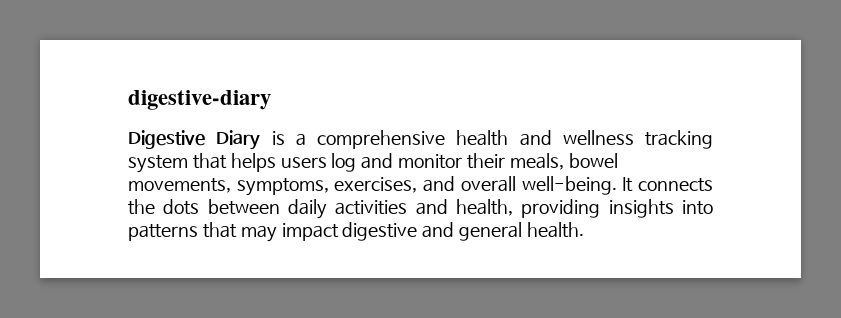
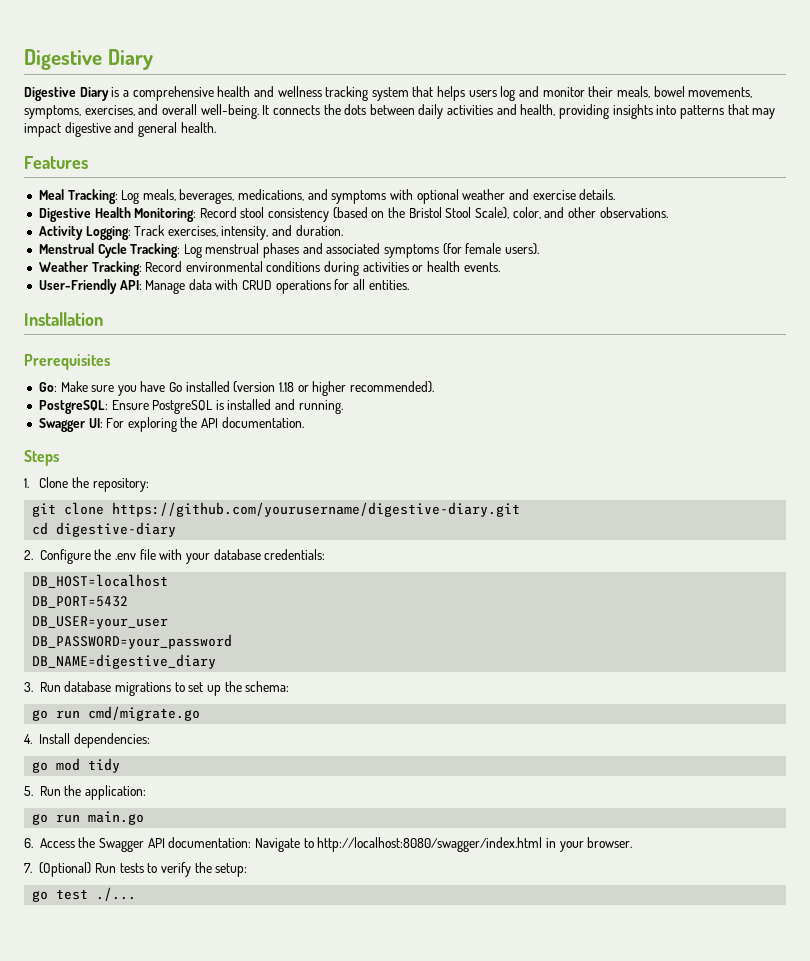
[128,90,271,110] digestive-diary -> [24,49,153,70] Digestive Diary
(585, 230) none -> [24,156,88,169] [38,189,616,204] [38,207,668,222] [38,225,343,240] [38,243,539,258] [38,261,500,276] [38,279,409,294] [24,312,103,326] [24,354,110,370] [38,381,434,396] [38,399,343,414] [38,417,304,432] [24,450,59,466] [24,477,149,492] [32,502,521,517] [32,522,177,537] [24,549,326,564] [32,574,169,588] [32,596,129,608] [32,616,169,629] [32,634,233,649] [32,654,217,669] [24,681,290,696] [32,706,201,721] [24,733,151,748] [32,758,121,773] [24,785,147,800] [32,811,145,825] [24,837,633,852] [24,862,248,877] [32,887,137,902] // Features // Meal Tracking: Log meals, beverages, medications, and symptoms with optional weather and exercise details. // Digestive Health Monitoring: Record stool consistency (based on the Bristol Stool Scale), color, and other observations. // Activity Logging: Track exercises, intensity, and duration. // Menstrual Cycle Tracking: Log menstrual phases and associated symptoms (for female users). // Weather Tracking: Record environmental conditions during activities or health events. // User-Friendly API: Manage data with CRUD operations for all entities. // Installation // Prerequisites // Go: Make sure you have Go installed (version 1.18 or higher recommended). // PostgreSQL: Ensure PostgreSQL is installed and running. // Swagger UI: For exploring the API documentation. // Steps // 1. Clone the repository: // git clone https://github.com/yourusername/digestive-diary.git // cd digestive-diary // 2. Configure the .env file with your database credentials: // DB_HOST=localhost // DB_PORT=5432 // DB_USER=your_user // DB_PASSWORD=your_password // DB_NAME=digestive_diary // 3. Run database migrations to set up the schema: // go run cmd/migrate.go // 4. Install dependencies: // go mod tidy // 5. Run the application: // go run main.go // 6. Access the Swagger API documentation: Navigate to http://localhost:8080/swagger/index.html in your browser. // 7. (Optional) Run tests to verify the setup: // go test ./...

